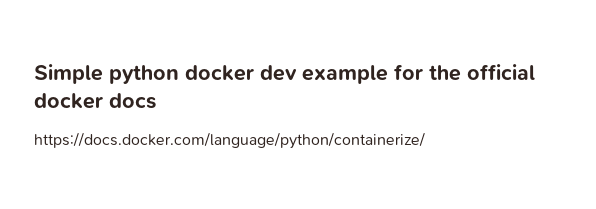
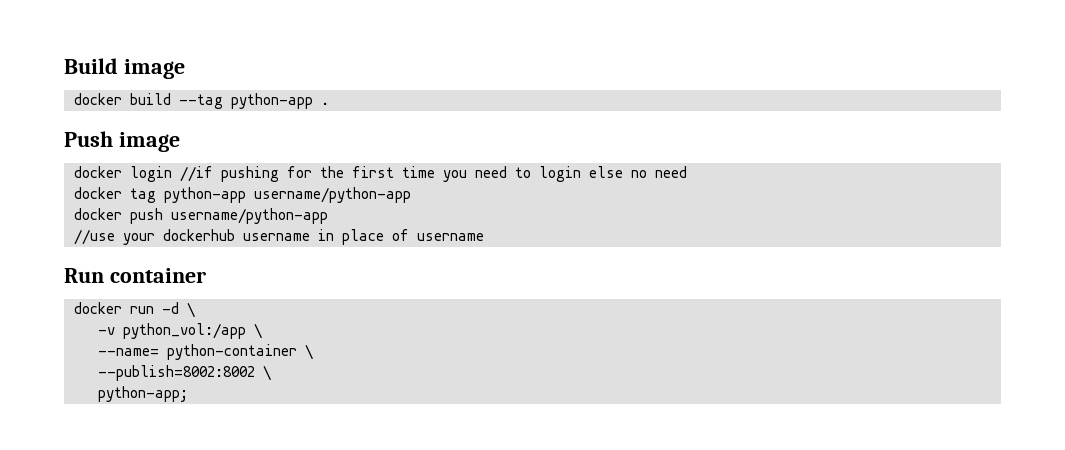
[34,64,535,84] [34,93,156,109] [34,132,425,149] Simple python docker dev example for the official docker docs // https://docs.docker.com/language/python/containerize/ -> [64,58,185,79] [73,93,329,109] [64,131,180,152] [73,166,687,182] [73,187,411,203] [73,208,328,224] [73,229,484,245] [64,268,206,283] [73,302,195,318] [97,323,262,339] [97,344,313,360] [97,365,271,381] [97,386,188,402] Build image // docker build --tag python-app . // Push image // docker login //if pushing for the first time you need to login else no need // docker tag python-app username/python-app // docker push username/python-app // //use your dockerhub username in place of username // Run container // docker run -d \ // -v python_vol:/app \ // --name= python-container \ // --publish=8002:8002 \ // python-app;

